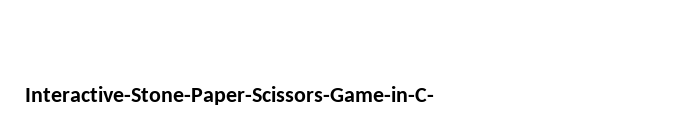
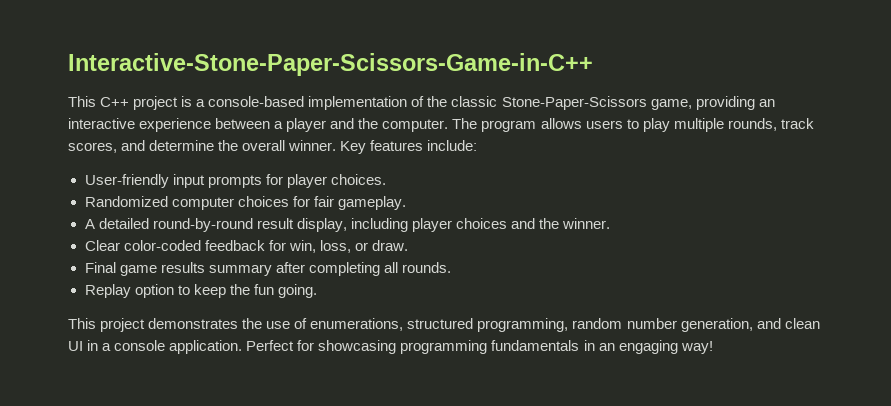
[25,86,434,105] Interactive-Stone-Paper-Scissors-Game-in-C- -> [68,53,593,76] [68,96,775,110] [68,118,814,132] [68,140,478,154] [84,174,386,188] [84,196,406,210] [84,218,611,232] [84,240,408,253] [84,262,451,276] [84,284,317,298] [68,318,820,332] [68,340,713,354] Interactive-Stone-Paper-Scissors-Game-in-C++ // This C++ project is a console-based implementation of the classic Stone-Paper-Scissors game, providing an interactive experience between a player and the computer. The program allows users to play multiple rounds, track scores, and determine the overall winner. Key features include: // User-friendly input prompts for player choices. // Randomized computer choices for fair gameplay. // A detailed round-by-round result display, including player choices and the winner. // Clear color-coded feedback for win, loss, or draw. // Final game results summary after completing all rounds. // Replay option to keep the fun going. // This project demonstrates the use of enumerations, structured programming, random number generation, and clean UI in a console application. Perfect for showcasing programming fundamentals in an engaging way!

